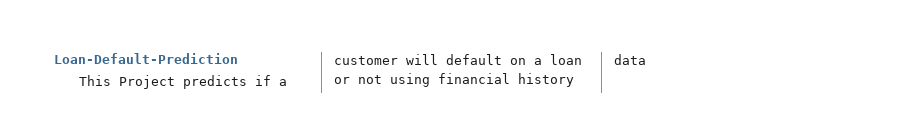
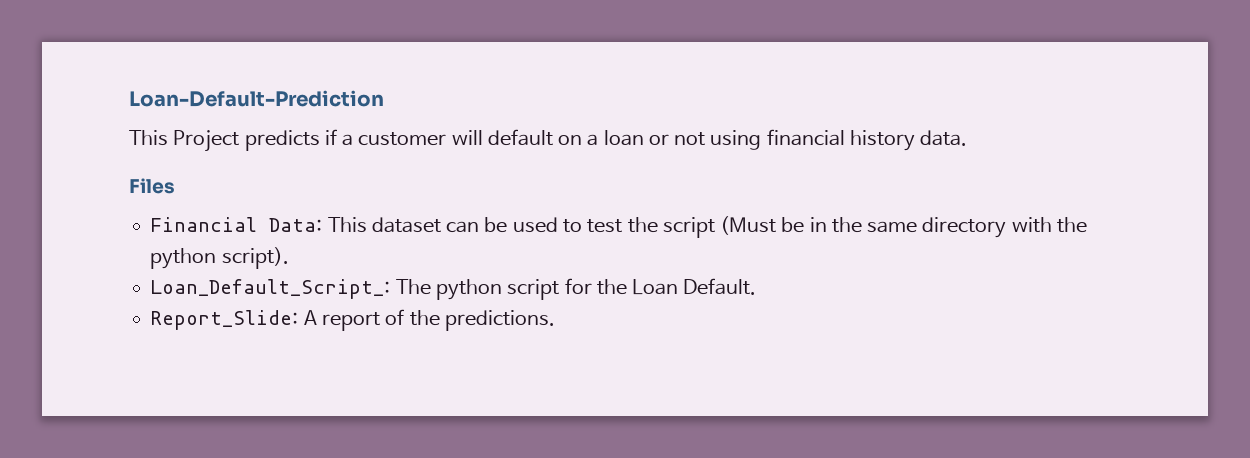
[614,54,646,65] data -> [920,130,968,146] [129,178,175,194] [150,216,1087,238] [150,247,289,269] [150,278,757,300] [150,309,555,331] data. // Files // Financial Data: This dataset can be used to test the script (Must be in the same directory with the python script). // Loan_Default_Script_: The python script for the Loan Default. // Report_Slide: A report of the predictions.

